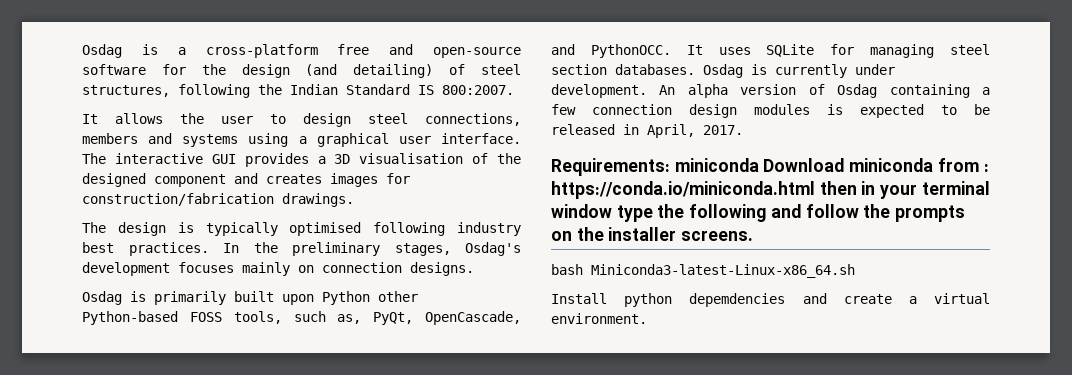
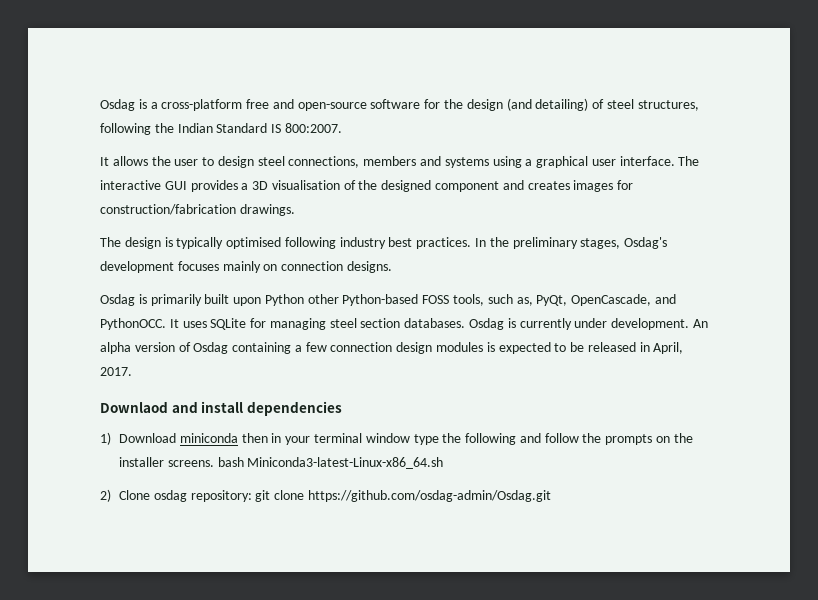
[551,158,989,176] [551,181,815,199] Requirements: miniconda Download miniconda from : https://conda.io/miniconda.html -> [100,401,342,416] [100,432,238,445] Downlaod and install dependencies // 1) Download miniconda
(754, 235) // -> (214, 463) none
[551,293,990,307] [551,313,647,324] Install python depemdencies and create a virtual environment. -> [100,489,551,502] 2) Clone osdag repository: git clone https://github.com/osdag-admin/Osdag.git

